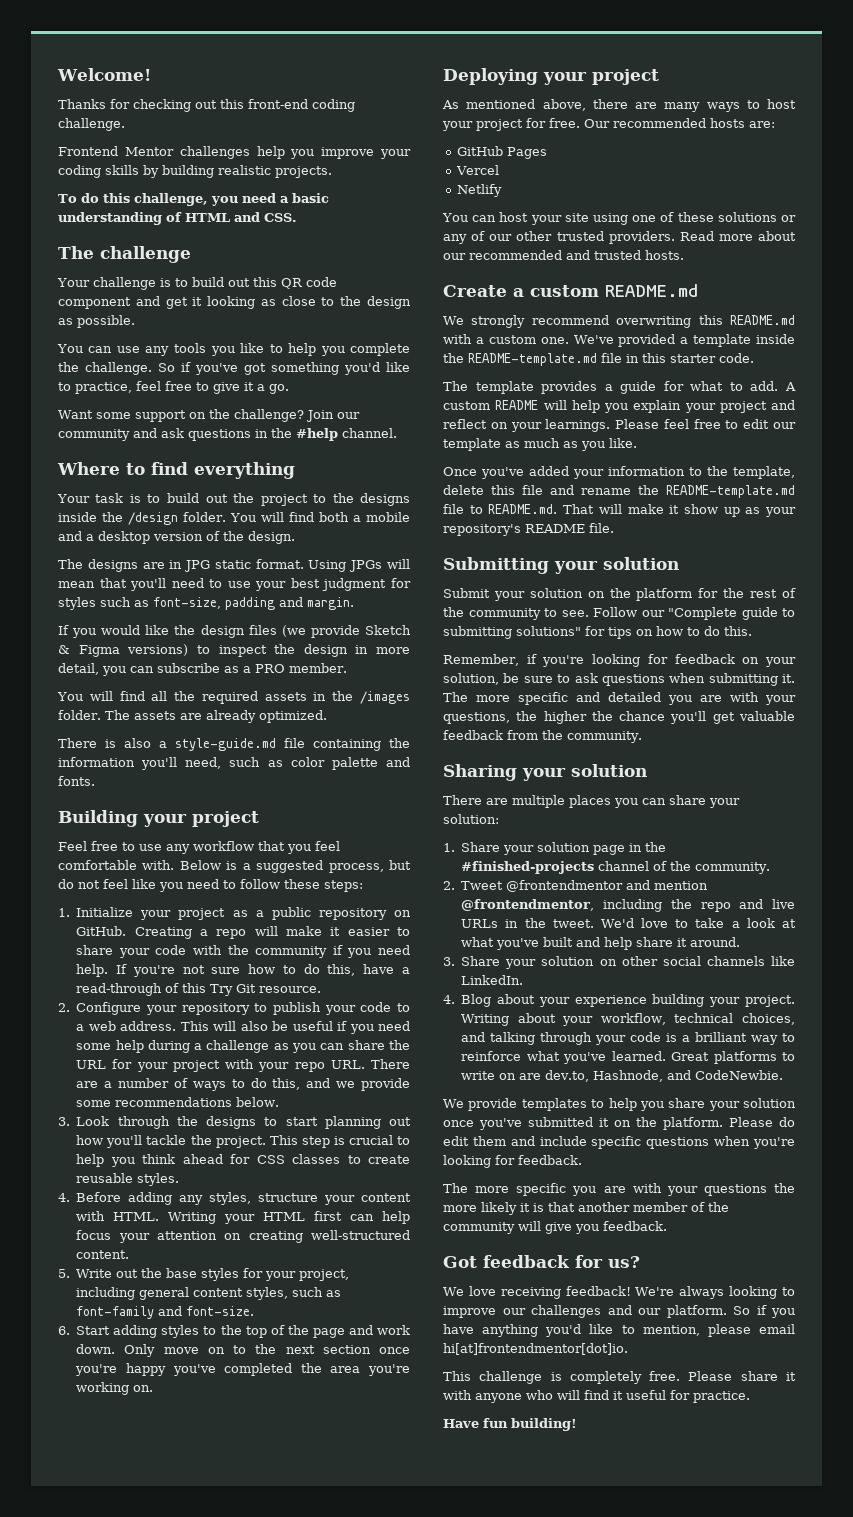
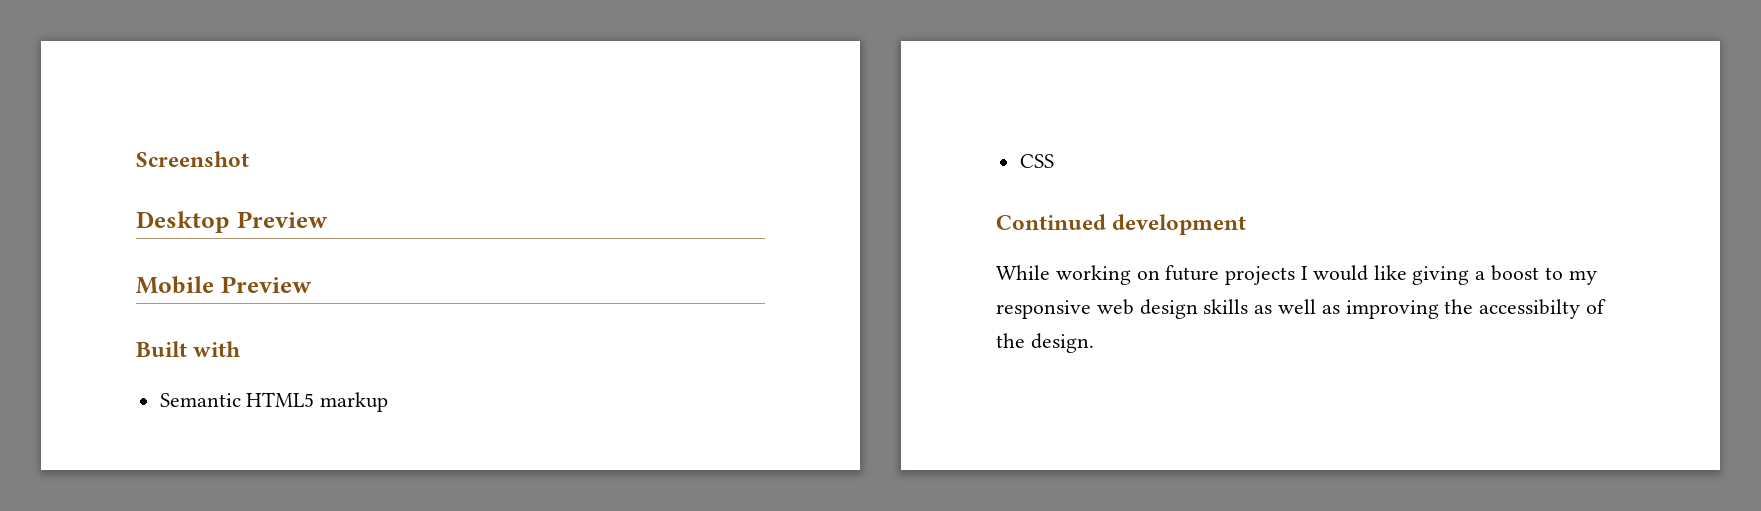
[57,68,151,81] [58,99,355,112] [58,118,125,131] [58,146,411,159] [58,165,332,178] [58,193,329,206] [58,212,297,225] [58,246,191,263] [57,277,337,290] [58,296,411,309] [58,315,135,328] [57,343,410,356] [58,362,410,375] [58,381,289,394] [58,409,360,422] [58,428,397,441] [57,462,295,479] [57,493,410,506] [58,512,411,525] [58,531,295,544] [58,559,410,572] [58,578,411,591] [58,597,354,610] [58,625,411,638] [58,644,410,657] [58,663,347,676] [57,691,410,704] [58,710,327,723] [58,738,410,751] [58,757,410,770] [58,776,95,786] [58,810,259,827] [58,841,340,854] [58,860,411,873] [58,879,363,892] [58,907,411,920] [76,926,410,939] [76,945,410,958] [76,964,410,977] [76,983,322,996] [58,1002,410,1015] [76,1021,411,1034] [76,1040,410,1053] [76,1059,410,1072] [76,1078,410,1091] [76,1097,280,1107] [58,1116,411,1129] [76,1135,410,1148] [76,1154,410,1167] [76,1173,180,1186] [58,1192,411,1205] [76,1211,411,1224] [76,1230,410,1243] [76,1250,130,1259] [58,1268,350,1281] [76,1287,342,1300] [76,1306,255,1319] [58,1325,410,1338] [76,1344,410,1357] [75,1363,410,1376] [76,1382,154,1395] [443,68,659,85] [442,99,796,112] [442,118,775,131] [456,146,547,159] [455,165,499,175] [456,184,502,197] [442,212,796,225] [443,231,796,244] [443,250,684,260] [443,284,698,297] [443,315,795,328] [443,334,795,347] [443,353,754,366] [443,381,796,394] [443,400,795,413] [443,419,796,432] [443,438,637,451] [443,466,795,479] [443,485,795,498] [443,504,796,517] [443,523,614,536] [443,557,679,574] [443,588,796,601] [443,607,795,620] [443,626,752,639] [443,654,796,667] [443,673,795,686] [443,692,796,705] [443,711,795,724] [443,730,642,743] [443,764,647,781] [443,795,740,808] [443,814,499,824] [443,842,667,855] [461,861,771,874] [443,880,709,892] [461,899,795,912] [461,918,796,928] [461,937,741,950] [443,956,795,969] [461,975,524,985] [443,994,795,1007] [461,1013,795,1026] [461,1032,795,1045] [461,1051,795,1064] [461,1070,784,1082] [443,1098,796,1111] [443,1117,795,1130] [443,1136,795,1149] [443,1155,582,1168] [443,1183,795,1196] [443,1202,729,1215] [443,1221,667,1234] [443,1255,640,1268] [443,1286,795,1299] [443,1305,795,1318] [443,1324,795,1337] [443,1343,628,1355] [443,1371,796,1384] [443,1390,750,1403] [443,1418,577,1431] Welcome! // Thanks for checking out this front-end coding challenge. // Frontend Mentor challenges help you improve your coding skills by building realistic projects. // To do this challenge, you need a basic understanding of HTML and CSS. // The challenge // Your challenge is to build out this QR code component and get it looking as close to the design as possible. // You can use any tools you like to help you complete the challenge. So if you've got something you'd like to practice, feel free to give it a go. // Want some support on the challenge? Join our community and ask questions in the #help channel. // Where to find everything // Your task is to build out the project to the designs inside the /design folder. You will find both a mobile and a desktop version of the design. // The designs are in JPG static format. Using JPGs will mean that you'll need to use your best judgment for styles such as font-size, padding and margin. // If you would like the design files (we provide Sketch & Figma versions) to inspect the design in more detail, you can subscribe as a PRO member. // You will find all the required assets in the /images folder. The assets are already optimized. // There is also a style-guide.md file containing the information you'll need, such as color palette and fonts. // Building your project // Feel free to use any workflow that you feel comfortable with. Below is a suggested process, but do not feel like you need to follow these steps: // 1. Initialize your project as a public repository on GitHub. Creating a repo will make it easier to share your code with the community if you need help. If you're not sure how to do this, have a read-through of this Try Git resource. // 2. Configure your repository to publish your code to a web address. This will also be useful if you need some help during a challenge as you can share the URL for your project with your repo URL. There are a number of ways to do this, and we provide some recommendations below. // 3. Look through the designs to start planning out how you'll tackle the project. This step is crucial to help you think ahead for CSS classes to create reusable styles. // 4. Before adding any styles, structure your content with HTML. Writing your HTML first can help focus your attention on creating well-structured content. // 5. Write out the base styles for your project, including general content styles, such as font-family and font-size. // 6. Start adding styles to the top of the page and work down. Only move on to the next section once you're happy you've completed the area you're working on. // Deploying your project // As mentioned above, there are many ways to host your project for free. Our recommended hosts are: // GitHub Pages // Vercel // Netlify // You can host your site using one of these solutions or any of our other trusted providers. Read more about our recommended and trusted hosts. // Create a custom README.md // We strongly recommend overwriting this README.md with a custom one. We've provided a template inside the README-template.md file in this starter code. // The template provides a guide for what to add. A custom README will help you explain your project and reflect on your learnings. Please feel free to edit our template as much as you like. // Once you've added your information to the template, delete this file and rename the README-template.md file to README.md. That will make it show up as your repository's README file. // Submitting your solution // Submit your solution on the platform for the rest of the community to see. Follow our "Complete guide to submitting solutions" for tips on how to do this. // Remember, if you're looking for feedback on your solution, be sure to ask questions when submitting it. The more specific and detailed you are with your questions, the higher the chance you'll get valuable feedback from the community. // Sharing your solution // There are multiple places you can share your solution: // 1. Share your solution page in the #finished-projects channel of the community. // 2. Tweet @frontendmentor and mention @frontendmentor, including the repo and live URLs in the tweet. We'd love to take a look at what you've built and help share it around. // 3. Share your solution on other social channels like LinkedIn. // 4. Blog about your experience building your project. Writing about your workflow, technical choices, and talking through your code is a brilliant way to reinforce what you've learned. Great platforms to write on are dev.to, Hashnode, and CodeNewbie. // We provide templates to help you share your solution once you've submitted it on the platform. Please do edit them and include specific questions when you're looking for feedback. // The more specific you are with your questions the more likely it is that another member of the community will give you feedback. // Got feedback for us? // We love receiving feedback! We're always looking to improve our challenges and our platform. So if you have anything you'd like to mention, please email hi[at]frontendmentor[dot]io. // This challenge is completely free. Please share it with anyone who will find it useful for practice. // Have fun building! -> [136,151,249,167] [136,211,328,233] [136,276,312,294] [136,341,242,357] [159,392,389,412] [1019,154,1054,168] [996,214,1247,235] [996,265,1597,285] [996,299,1607,319] [996,333,1094,353] Screenshot // Desktop Preview // Mobile Preview // Built with // Semantic HTML5 markup // CSS // Continued development // While working on future projects I would like giving a boost to my responsive web design skills as well as improving the accessibilty of the design.

